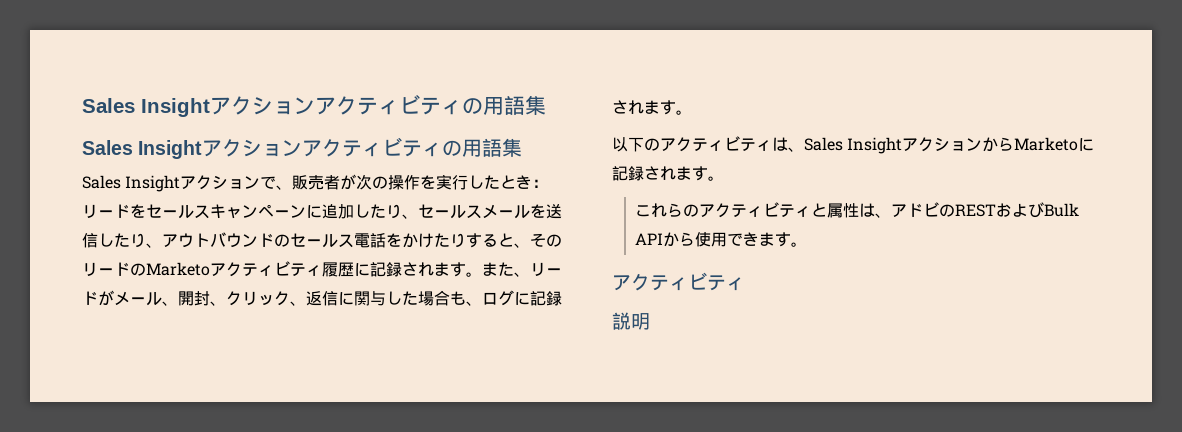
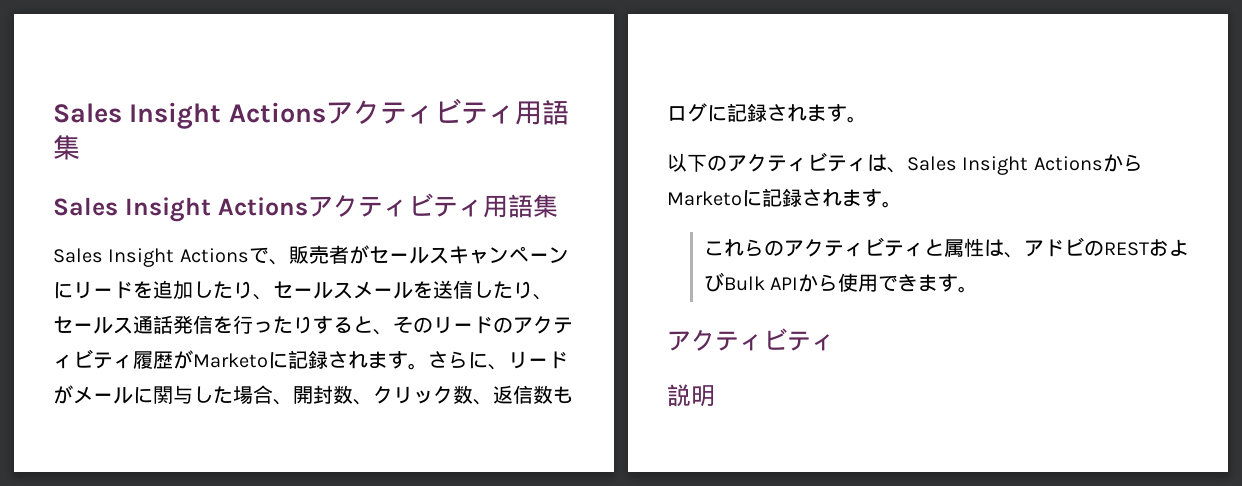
[82,95,546,117] [82,137,523,159] [82,175,261,192] Sales Insightアクションアクティビティの用語集 // Sales Insightアクションアクティビティの用語集 // Sales Insightアクション -> [53,98,569,129] [53,135,80,160] [53,193,558,222] [53,248,249,267] Sales Insight Actionsアクティビティ用語集 // Sales Insight Actionsアクティビティ用語集 // Sales Insight Actions
[356,174,549,190] [82,204,146,218] 次の操作を実行したとき：リードを -> (369, 254) none
(322, 211) none -> [73,281,153,299] リードを
[162,232,434,248] アウトバウンドのセールス電話をかけ -> [53,315,273,334] セールス通話発信を行っ
[146,262,210,276] Marketo -> (513, 325) none
[354,262,514,277] に記録されます。また -> [173,350,488,370] がMarketoに記録されます。さらに
[162,290,482,306] 、開封、クリック、返信に関与した場合も、 -> [133,385,573,405] に関与した場合、開封数、クリック数、返信数も
[902,137,983,152] アクション -> [1033,156,1103,171] Actions

